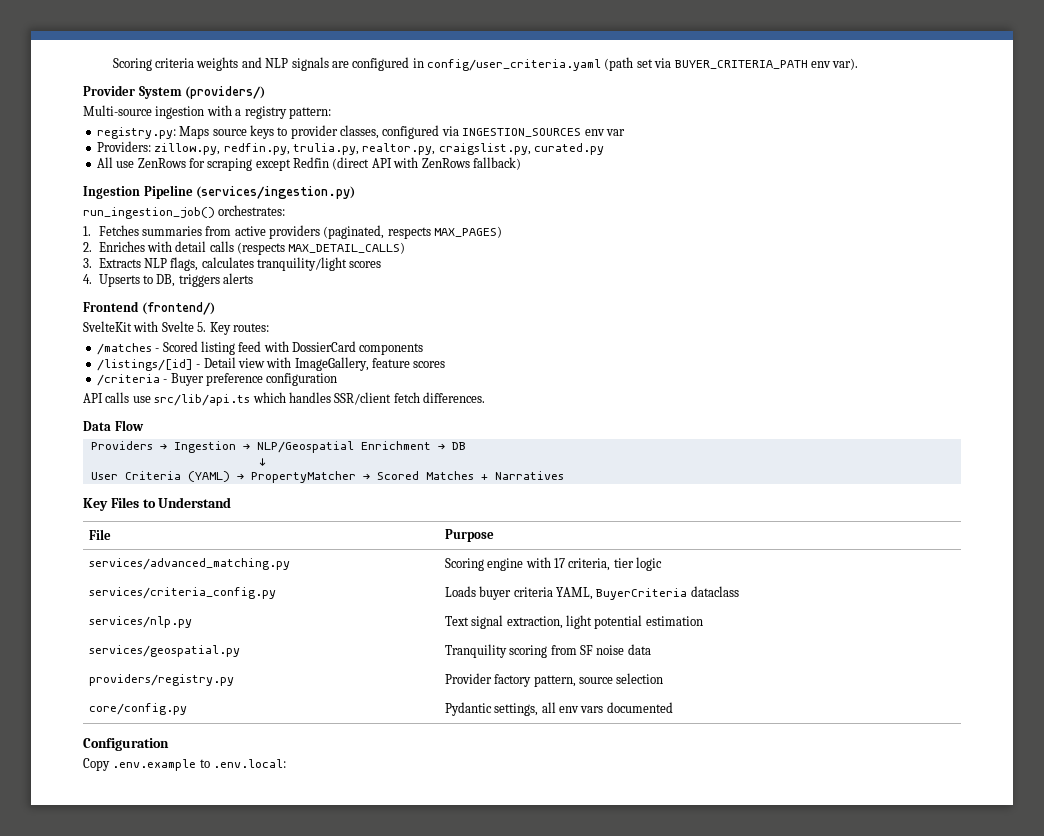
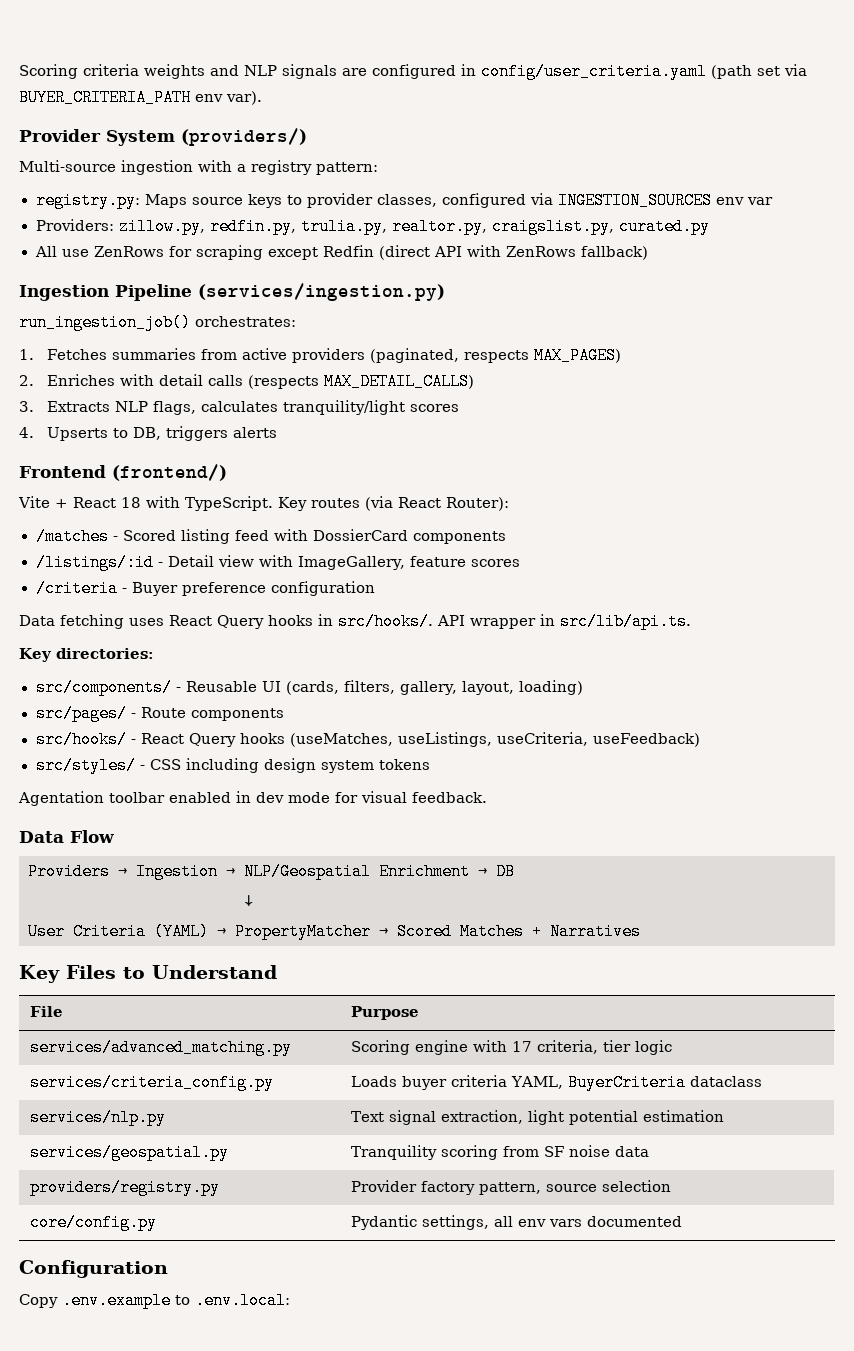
[83,321,269,335] SvelteKit with Svelte 5. Key routes: -> [18,496,509,511] Vite + React 18 with TypeScript. Key routes (via React Router):
[96,359,193,371] /listings/[id] -> [35,554,154,571] /listings/:id
[83,392,485,406] API calls use src/lib/api.ts which handles SSR/client fetch differences. -> [19,613,691,630] [19,648,154,662] [35,679,584,696] [35,705,284,722] [35,731,700,748] [35,757,430,774] [18,791,487,806] Data fetching uses React Query hooks in src/hooks/. API wrapper in src/lib/api.ts. // Key directories: // src/components/ - Reusable UI (cards, filters, gallery, layout, loading) // src/pages/ - Route components // src/hooks/ - React Query hooks (useMatches, useListings, useCriteria, useFeedback) // src/styles/ - CSS including design system tokens // Agentation toolbar enabled in dev mode for visual feedback.

